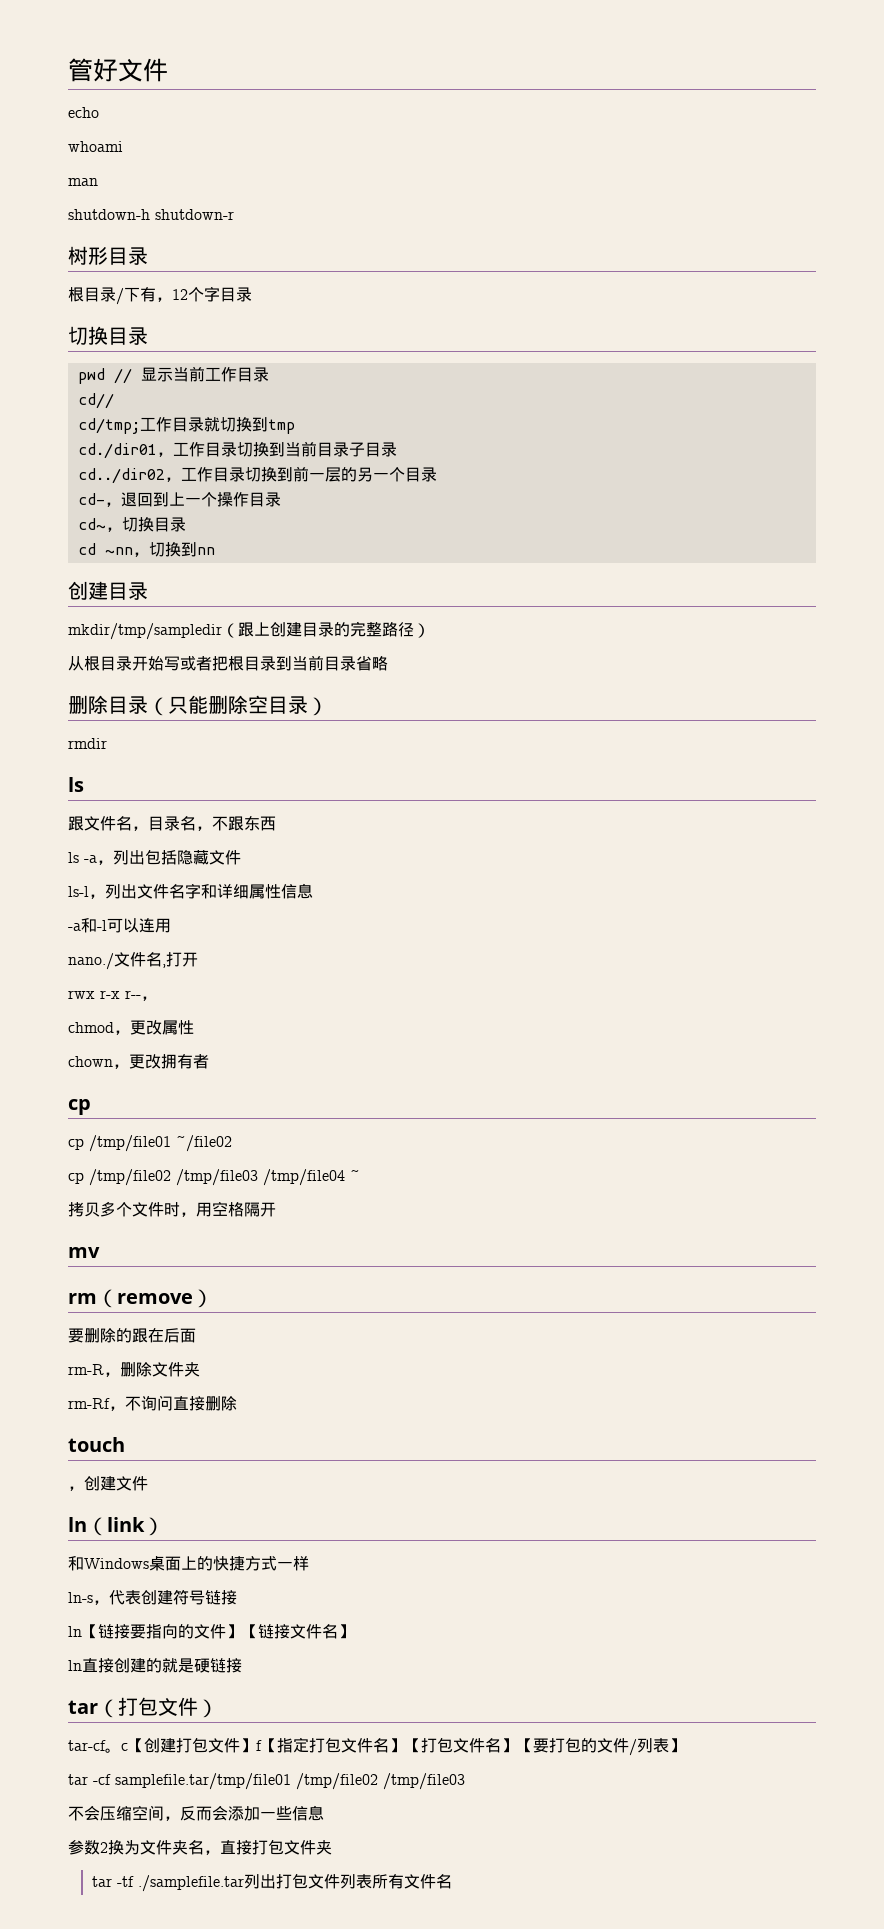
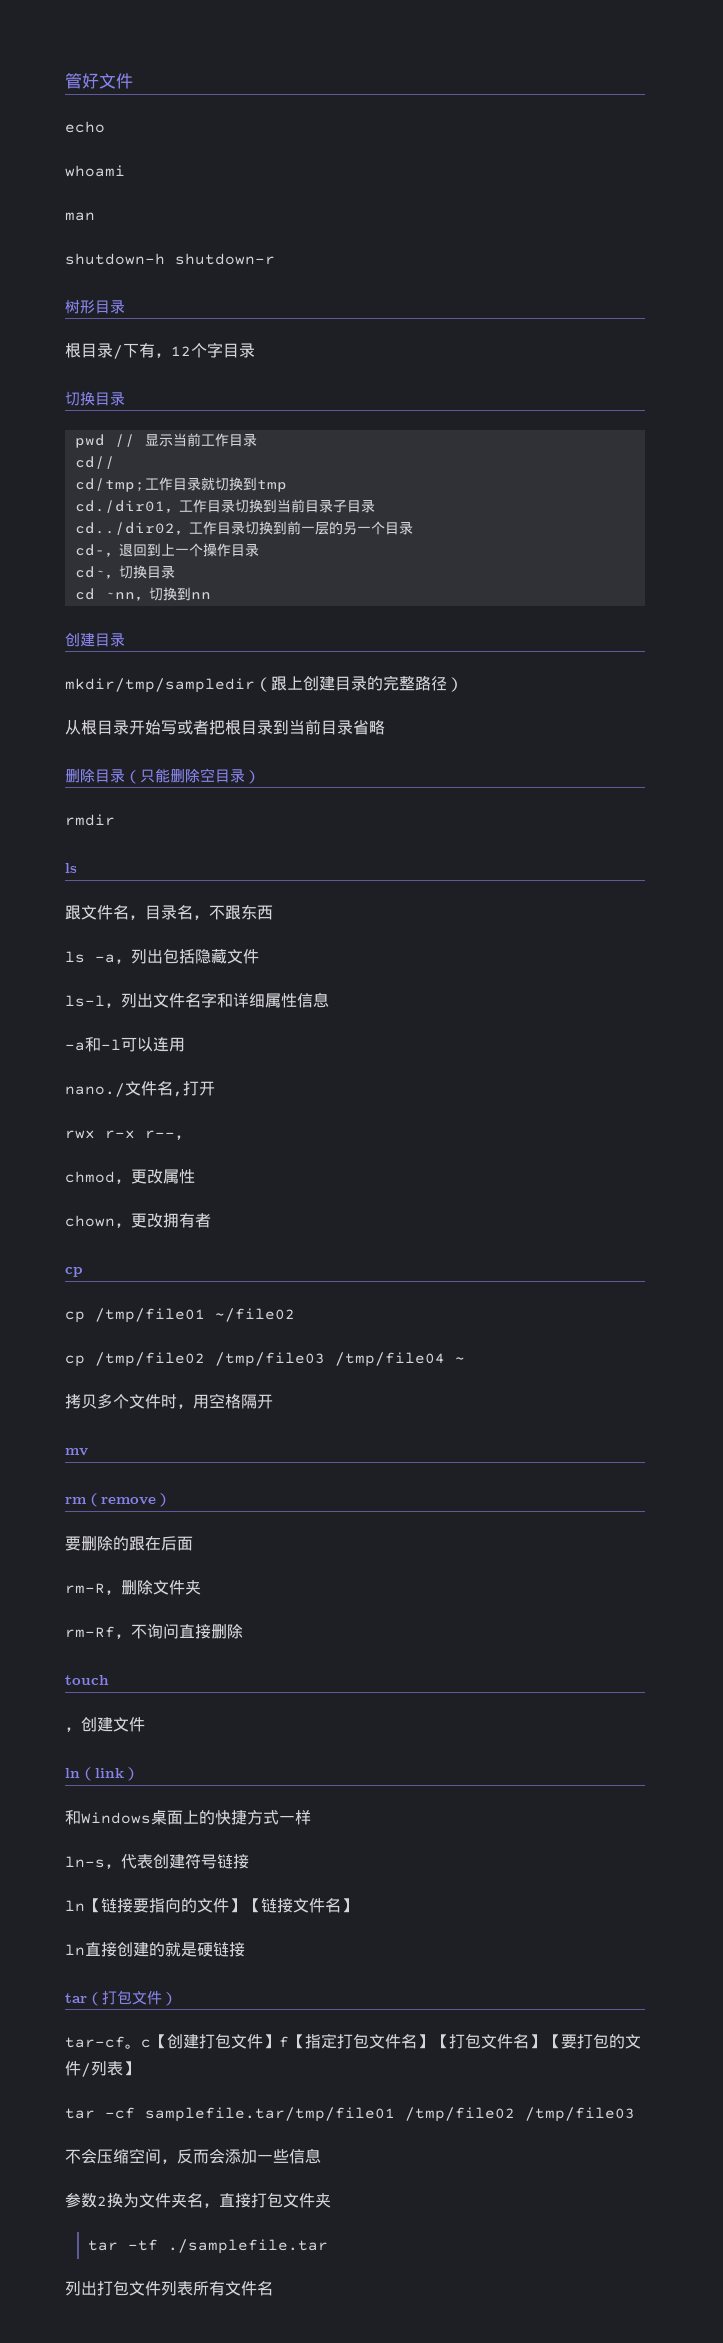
(244, 1883) none -> (328, 2246) //

